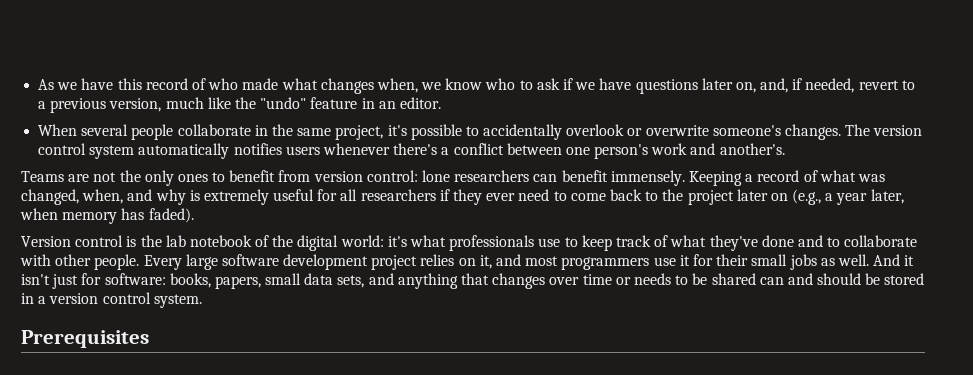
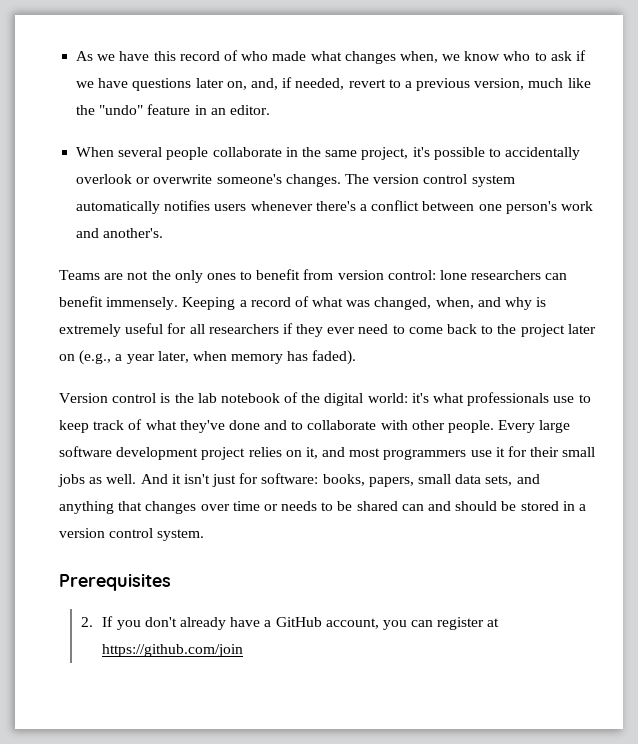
(149, 339) none -> [80,616,500,630] [102,644,244,657] // 2. If you don't already have a GitHub account, you can register at https://github.com/join

